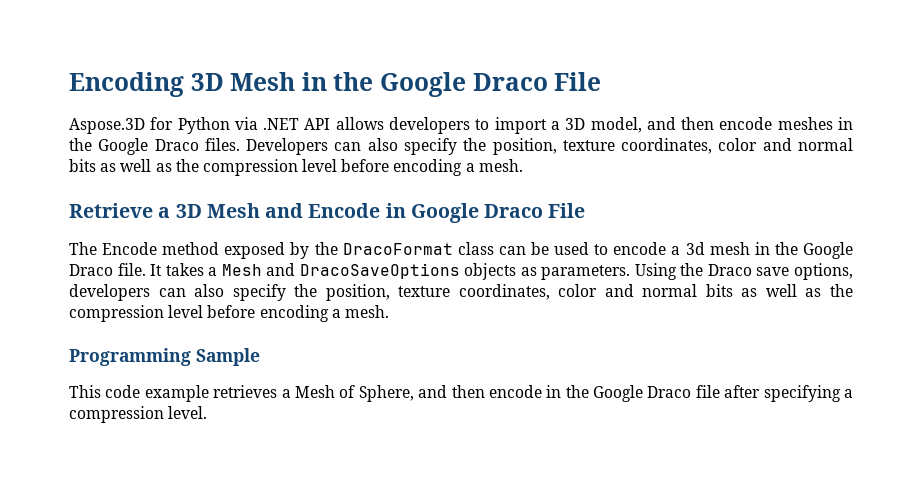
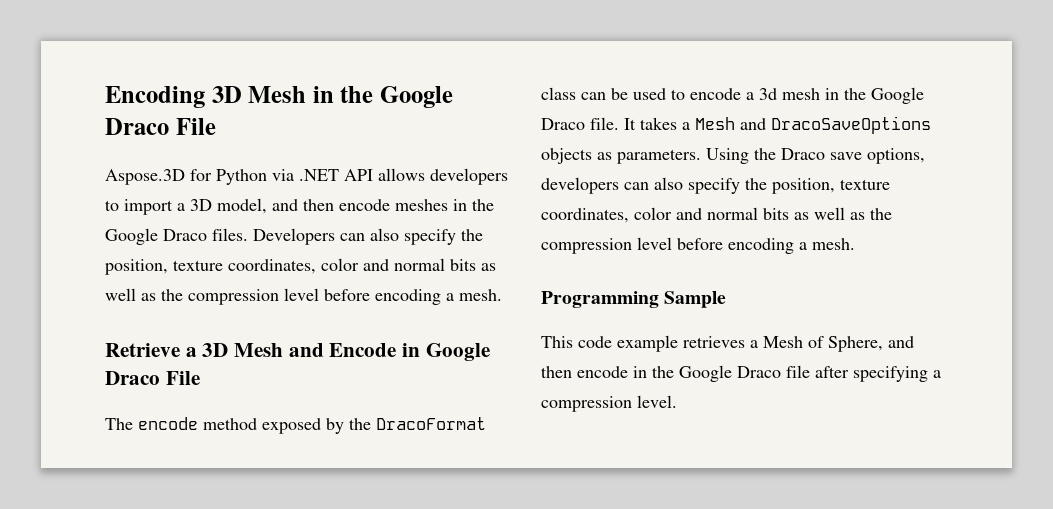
[102,242,158,255] Encode -> [138,417,198,430] encode

